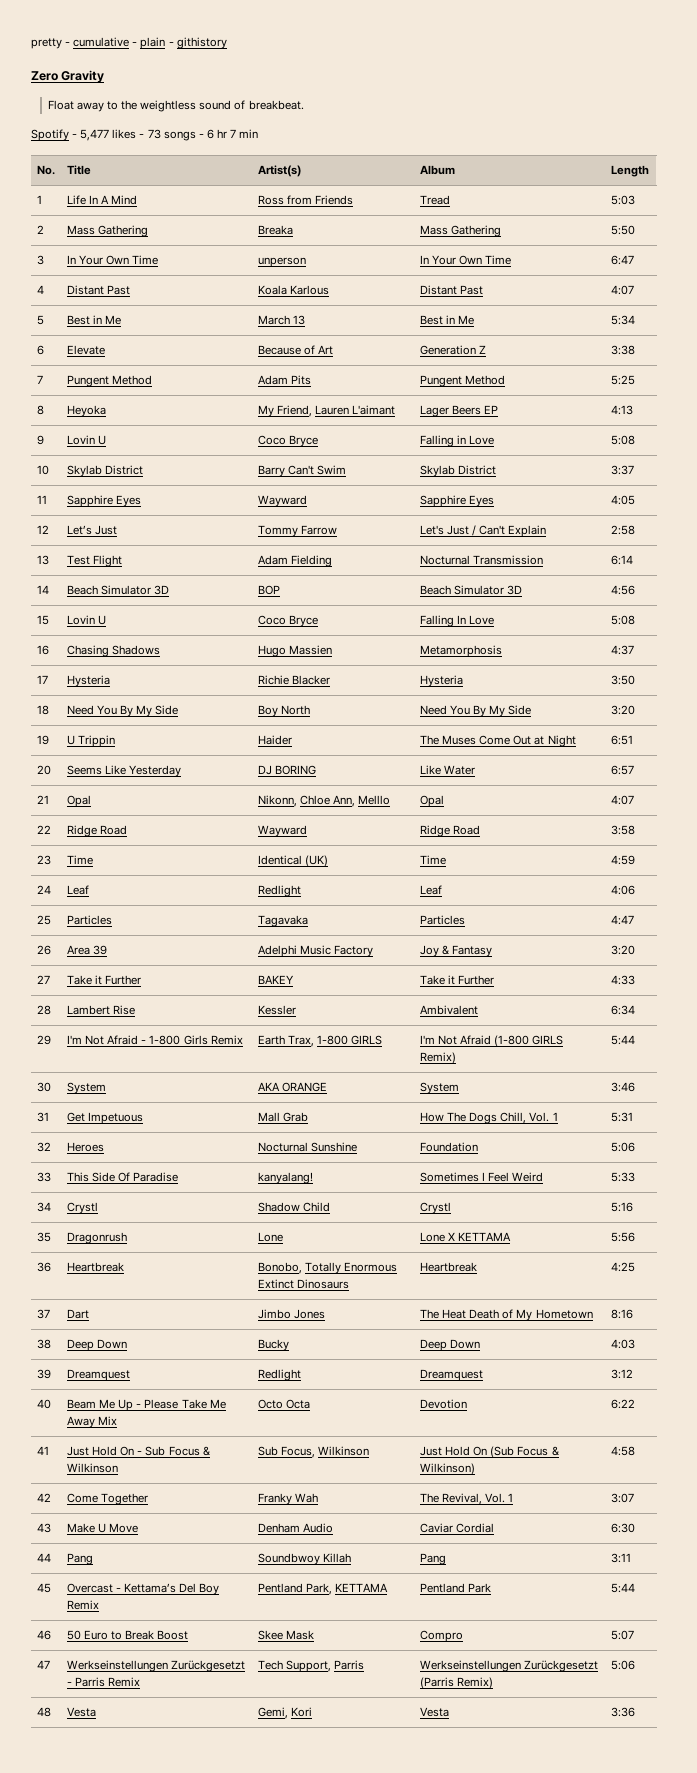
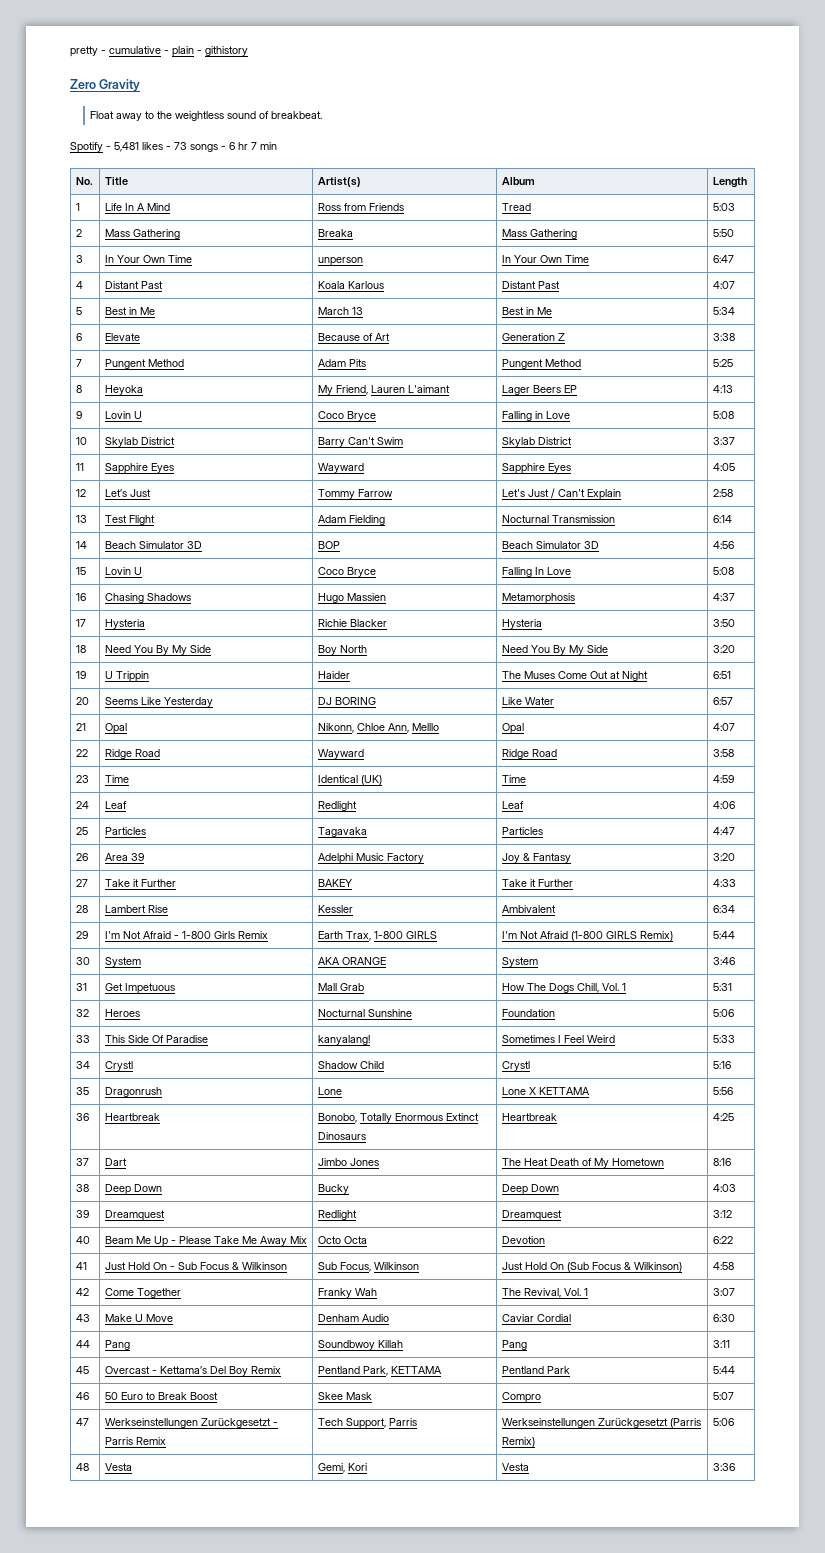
[80,129,110,141] 5,477 -> [114,142,139,152] 5,481

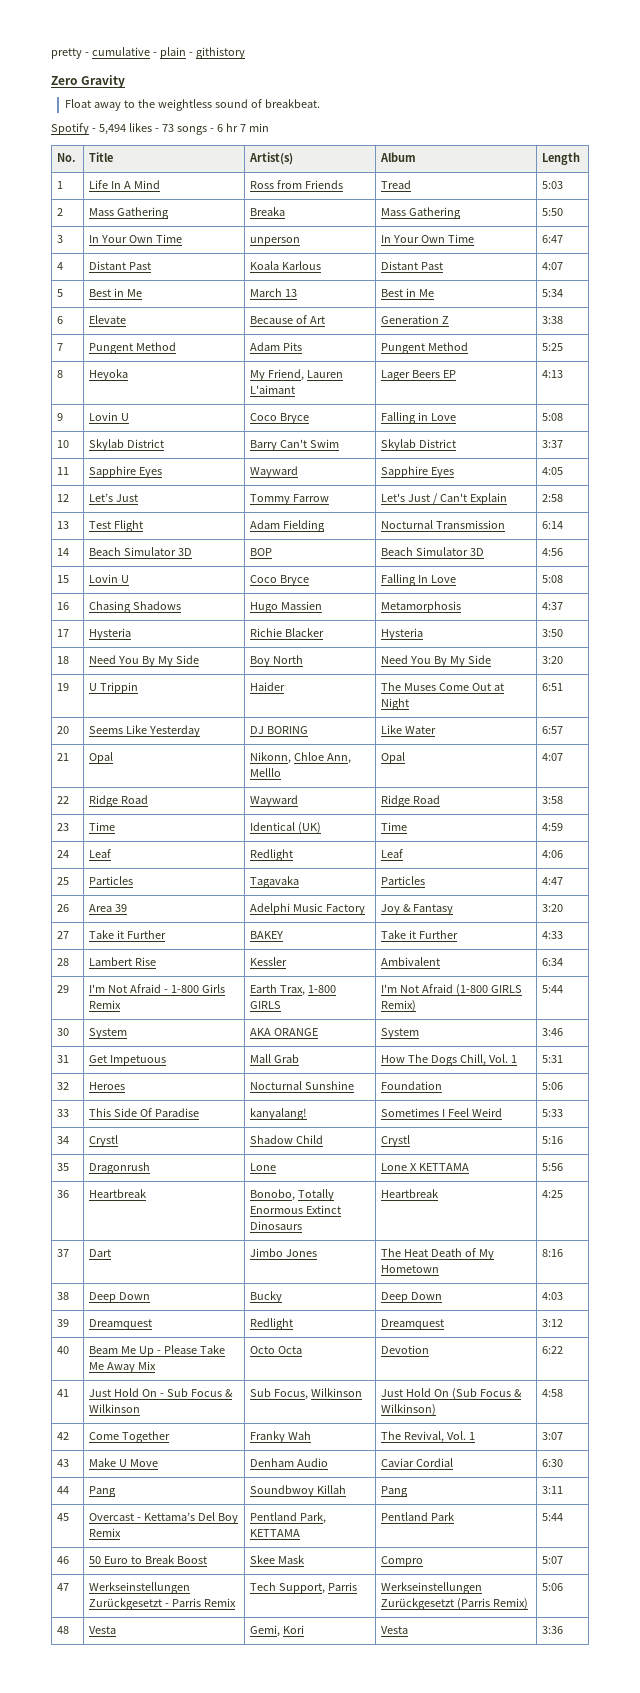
[114,142,139,152] 5,481 -> [98,124,126,135] 5,494

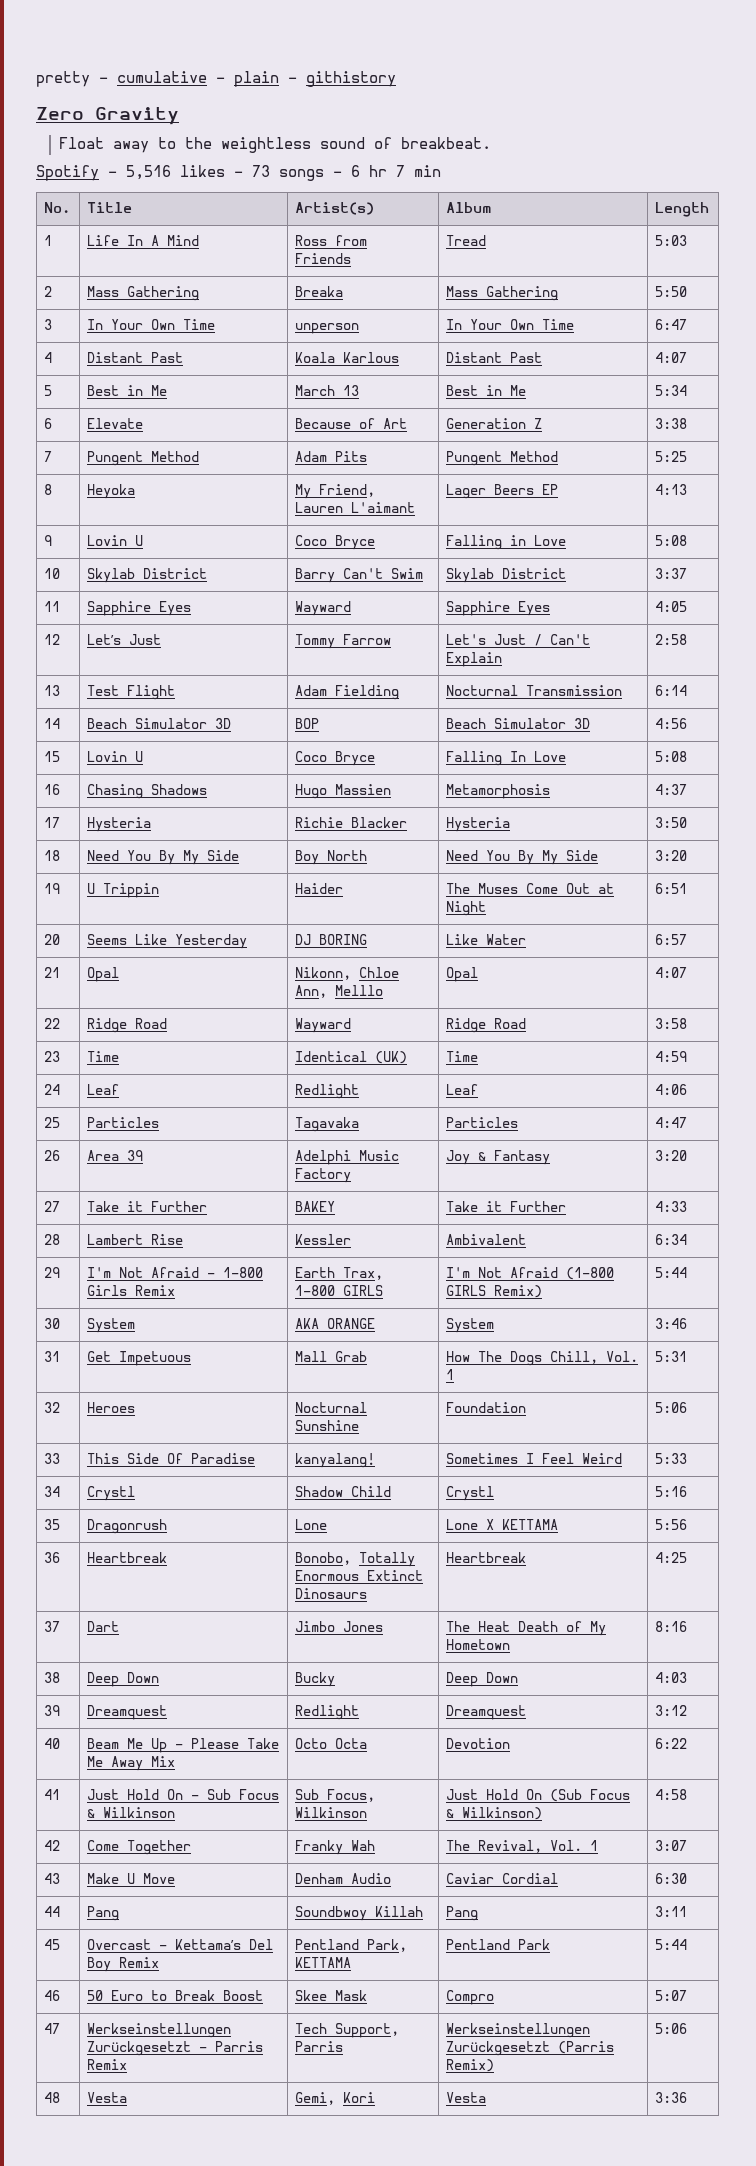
[98,124,126,135] 5,494 -> [126,165,171,180] 5,516

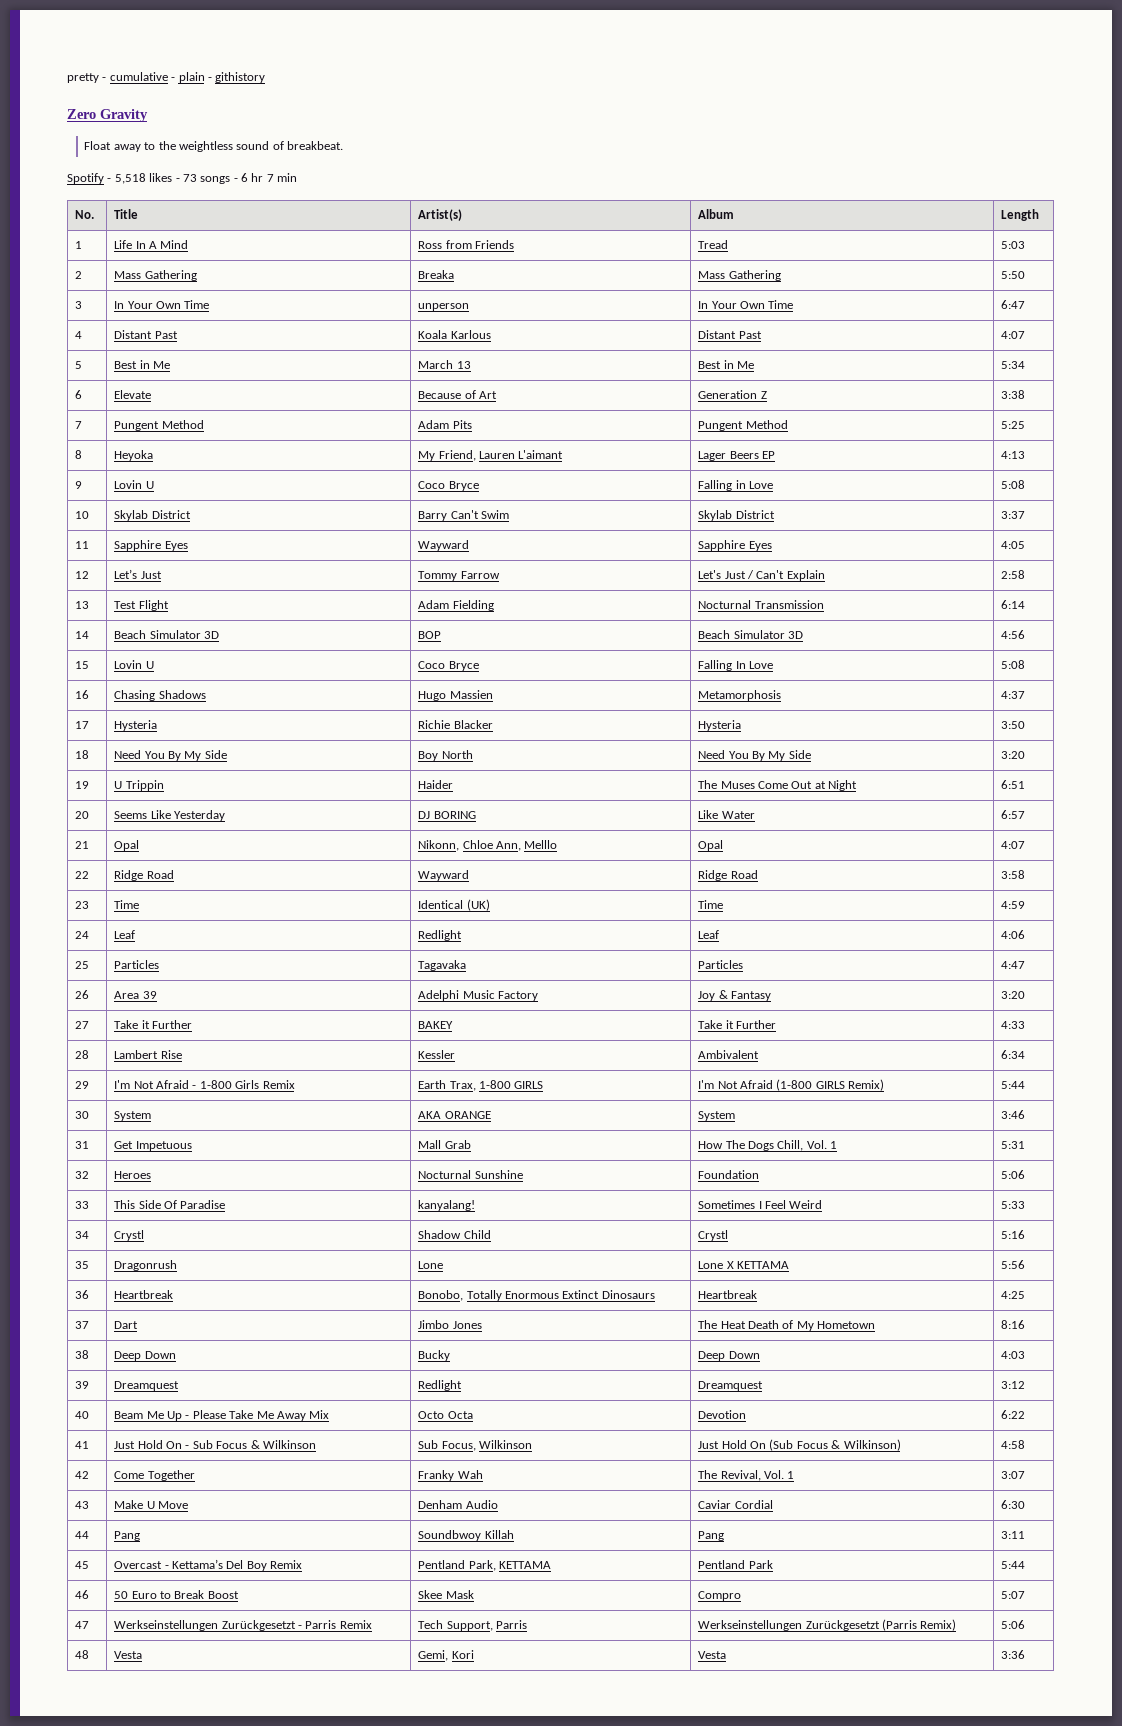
[126,165,171,180] 5,516 -> [114,173,146,184] 5,518

